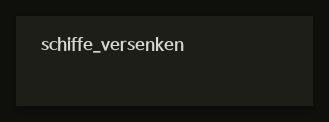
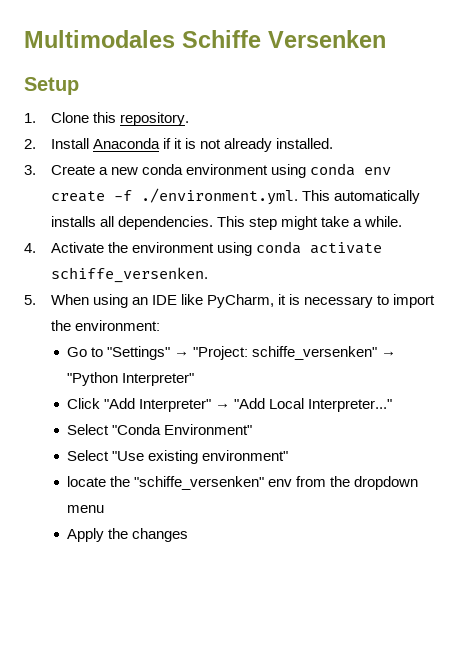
[41,37,184,53] schiffe_versenken -> [24,30,386,48] [24,77,79,95] [24,112,189,126] [24,138,333,152] [24,163,391,178] [50,188,420,205] [50,216,402,230] [24,241,382,256] [50,267,208,283] [24,294,436,308] [50,320,160,331] [67,346,397,360] [67,372,195,386] [67,398,393,412] [67,424,253,435] [67,450,289,464] [67,476,419,490] [67,505,105,513] [67,528,189,542] Multimodales Schiffe Versenken // Setup // 1. Clone this repository. // 2. Install Anaconda if it is not already installed. // 3. Create a new conda environment using conda env create -f ./environment.yml. This automatically installs all dependencies. This step might take a while. // 4. Activate the environment using conda activate schiffe_versenken. // 5. When using an IDE like PyCharm, it is necessary to import the environment: // Go to "Settings" → "Project: schiffe_versenken" → "Python Interpreter" // Click "Add Interpreter" → "Add Local Interpreter..." // Select "Conda Environment" // Select "Use existing environment" // locate the "schiffe_versenken" env from the dropdown menu // Apply the changes

